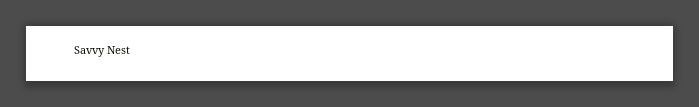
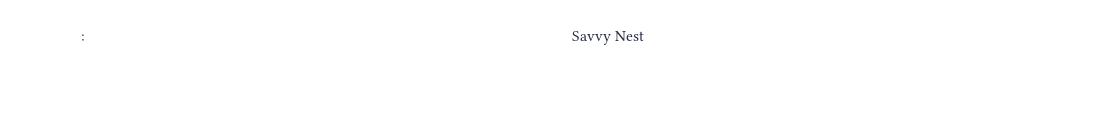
(74, 51) none -> [81,34,85,41] : //

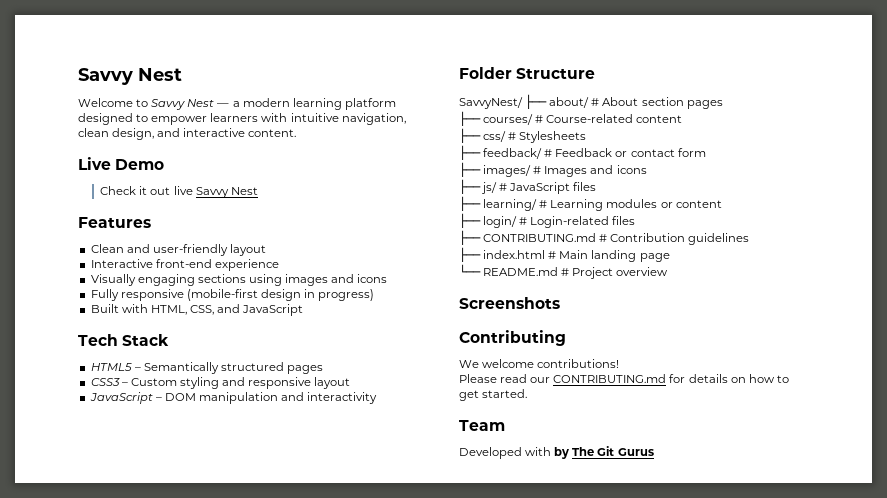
[81,34,85,41] [572,31,645,45] : // Savvy Nest -> [78,68,182,85] [78,98,396,110] [78,113,406,125] [78,128,297,140] [78,157,165,170] [100,186,258,198] [78,217,151,228] [90,244,266,256] [90,259,279,271] [90,274,388,286] [90,289,375,301] [90,304,304,316] [78,334,170,346] [90,362,324,374] [90,377,351,389] [89,392,378,404] [459,67,596,79] [459,94,723,109] [459,111,683,126] [459,128,587,143] [459,145,706,160] [459,162,647,177] [459,179,597,194] [459,196,722,211] [459,213,636,228] [459,230,750,245] [459,247,670,262] [459,264,669,279] [459,297,560,309] [459,330,566,346] [459,359,620,368] [459,374,789,383] [459,389,528,401] [459,420,505,431] [459,446,654,459] Savvy Nest // Welcome to Savvy Nest — a modern learning platform designed to empower learners with intuitive navigation, clean design, and interactive content. // Live Demo // Check it out live Savvy Nest // Features // Clean and user-friendly layout // Interactive front-end experience // Visually engaging sections using images and icons // Fully responsive (mobile-first design in progress) // Built with HTML, CSS, and JavaScript // Tech Stack // HTML5 – Semantically structured pages // CSS3 – Custom styling and responsive layout // JavaScript – DOM manipulation and interactivity // Folder Structure // SavvyNest/ ├── about/ # About section pages // ├── courses/ # Course-related content // ├── css/ # Stylesheets // ├── feedback/ # Feedback or contact form // ├── images/ # Images and icons // ├── js/ # JavaScript files // ├── learning/ # Learning modules or content // ├── login/ # Login-related files // ├── CONTRIBUTING.md # Contribution guidelines // ├── index.html # Main landing page // └── README.md # Project overview // Screenshots // Contributing // We welcome contributions! // Please read our CONTRIBUTING.md for details on how to get started. // Team // Developed with by The Git Gurus

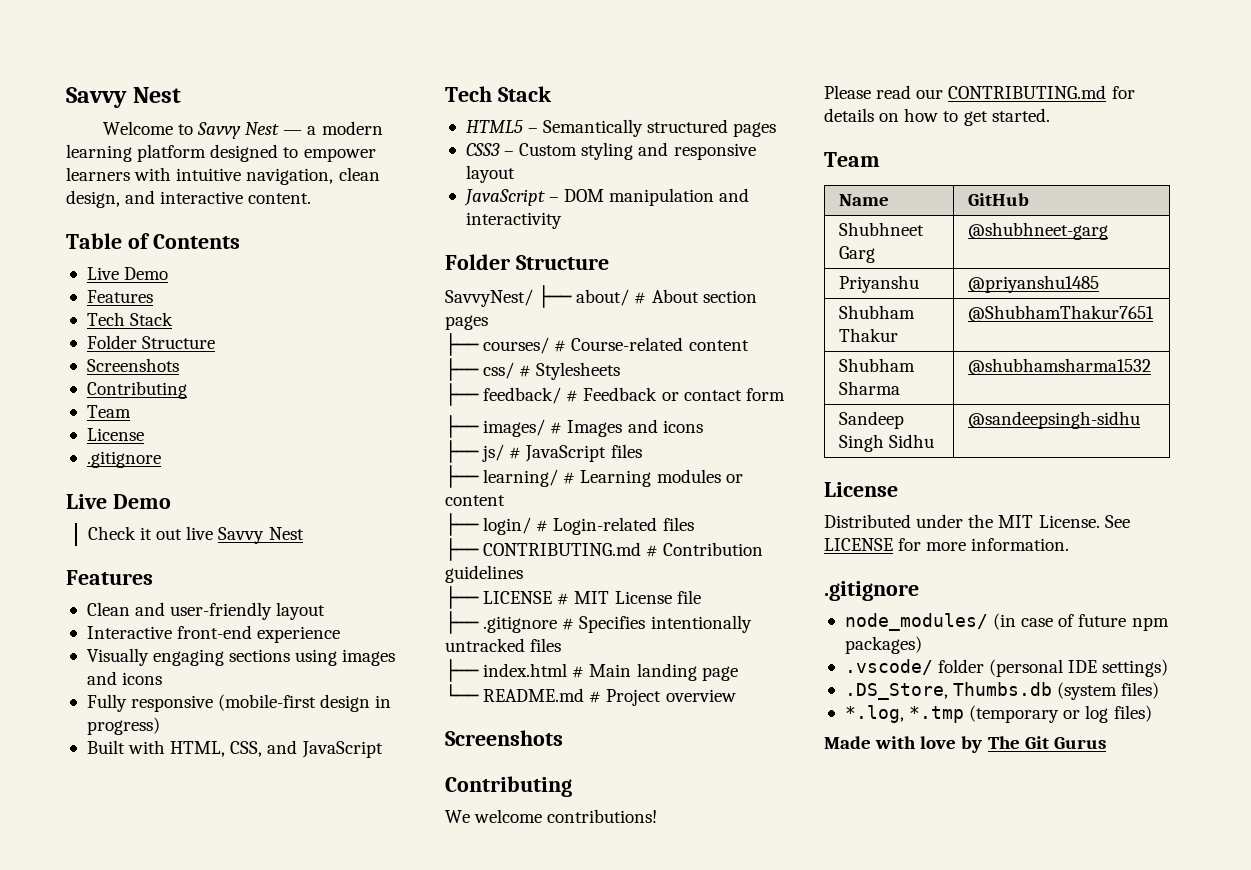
(297, 133) none -> [66,233,240,249] [86,267,169,280] [86,290,153,303] [86,312,174,326] [86,335,216,349] [86,358,179,372] [86,381,187,399] [86,405,131,418] [86,428,144,441] [86,451,161,468] // Table of Contents // Live Demo // Features // Tech Stack // Folder Structure // Screenshots // Contributing // Team // License // .gitignore
(750, 239) none -> [445,586,701,609] [445,611,752,634] [445,638,562,652] // ├── LICENSE # MIT License file // ├── .gitignore # Specifies intentionally untracked files
[459,447,552,459] // Developed with -> [838,194,889,206] [967,193,1029,206] [838,222,924,236] [838,246,875,263] [967,222,1108,240] [838,275,919,293] [967,275,1099,293] [838,305,915,319] [838,328,898,342] [967,305,1154,322] [838,358,915,372] [838,381,900,395] [967,358,1151,375] [838,411,904,429] [838,434,934,452] [967,411,1140,429] [824,482,898,497] [824,514,1130,528] [824,538,1070,551] [824,581,919,601] [844,613,1169,631] [844,636,922,654] [844,659,1169,677] [844,682,1160,700] [844,705,1152,723] [824,736,957,749] // Name | GitHub // Shubhneet Garg | @shubhneet-garg // Priyanshu | @priyanshu1485 // Shubham Thakur | @ShubhamThakur7651 // Shubham Sharma | @shubhamsharma1532 // Sandeep Singh Sidhu | @sandeepsingh-sidhu // License // Distributed under the MIT License. See LICENSE for more information. // .gitignore // node_modules/ (in case of future npm packages) // .vscode/ folder (personal IDE settings) // .DS_Store, Thumbs.db (system files) // *.log, *.tmp (temporary or log files) // Made with love

